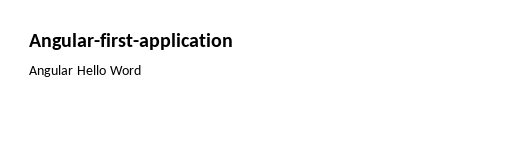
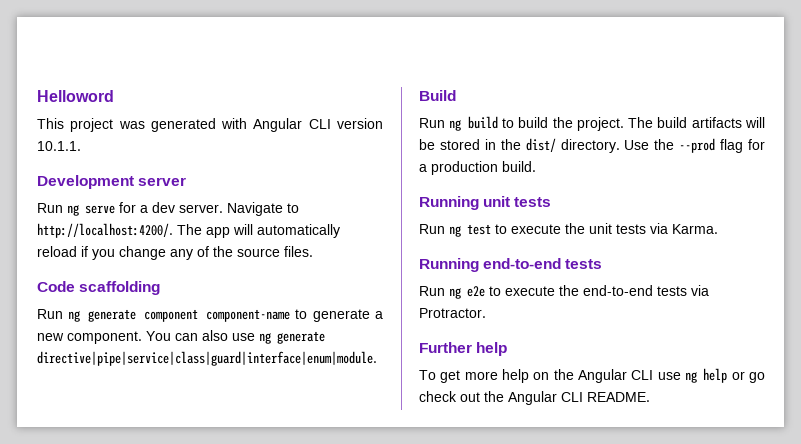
[29,33,233,50] [29,65,141,77] Angular-first-application // Angular Hello Word -> [37,90,114,102] [37,118,383,132] [37,141,81,151] [37,175,187,189] [37,202,299,216] [37,223,340,238] [37,246,313,260] [37,281,161,295] [37,309,384,322] [37,330,325,344] [37,351,377,366] [419,90,456,101] [419,116,765,131] [419,138,765,153] [419,161,536,175] [419,196,552,210] [419,223,718,237] [419,258,603,272] [419,285,709,299] [419,308,486,318] [419,342,508,356] [419,368,765,383] [419,391,650,405] Helloword // This project was generated with Angular CLI version 10.1.1. // Development server // Run ng serve for a dev server. Navigate to http://localhost:4200/. The app will automatically reload if you change any of the source files. // Code scaffolding // Run ng generate component component-name to generate a new component. You can also use ng generate directive|pipe|service|class|guard|interface|enum|module. // Build // Run ng build to build the project. The build artifacts will be stored in the dist/ directory. Use the --prod flag for a production build. // Running unit tests // Run ng test to execute the unit tests via Karma. // Running end-to-end tests // Run ng e2e to execute the end-to-end tests via Protractor. // Further help // To get more help on the Angular CLI use ng help or go check out the Angular CLI README.

